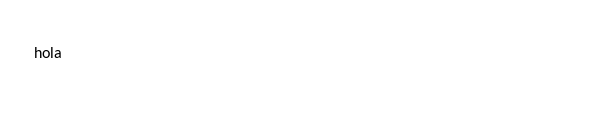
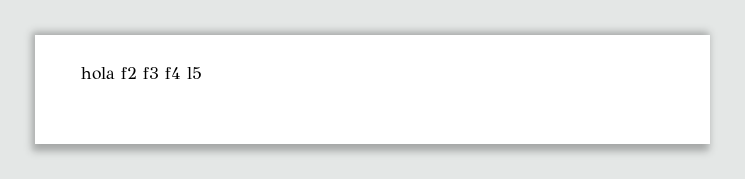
(62, 52) none -> [121,67,202,79] f2 f3 f4 l5

